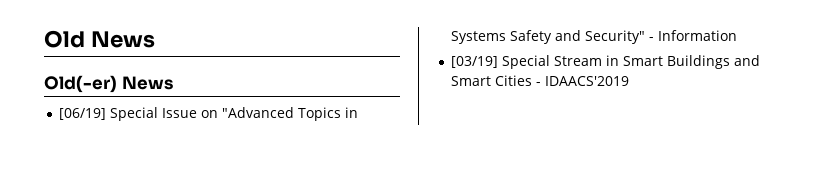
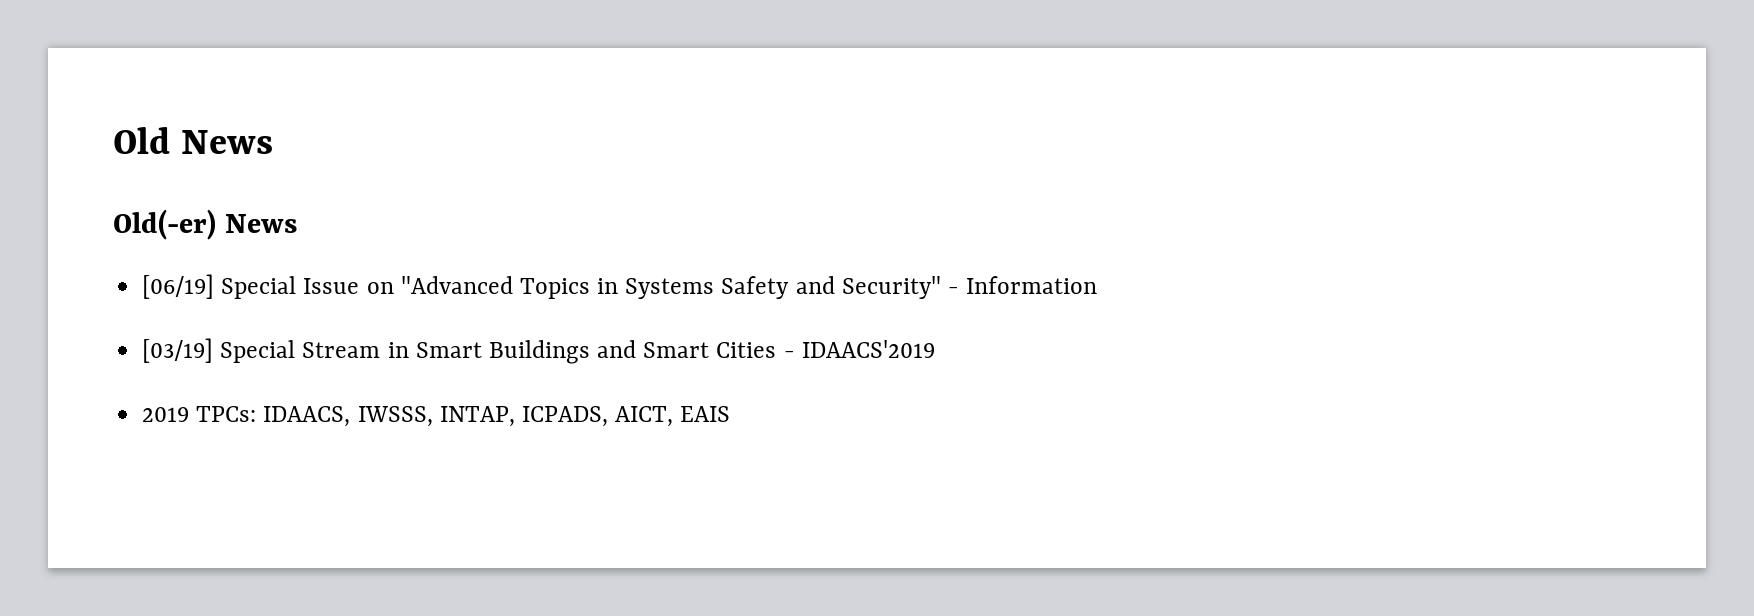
(630, 81) none -> [142,406,731,427] // 2019 TPCs: IDAACS, IWSSS, INTAP, ICPADS, AICT, EAIS

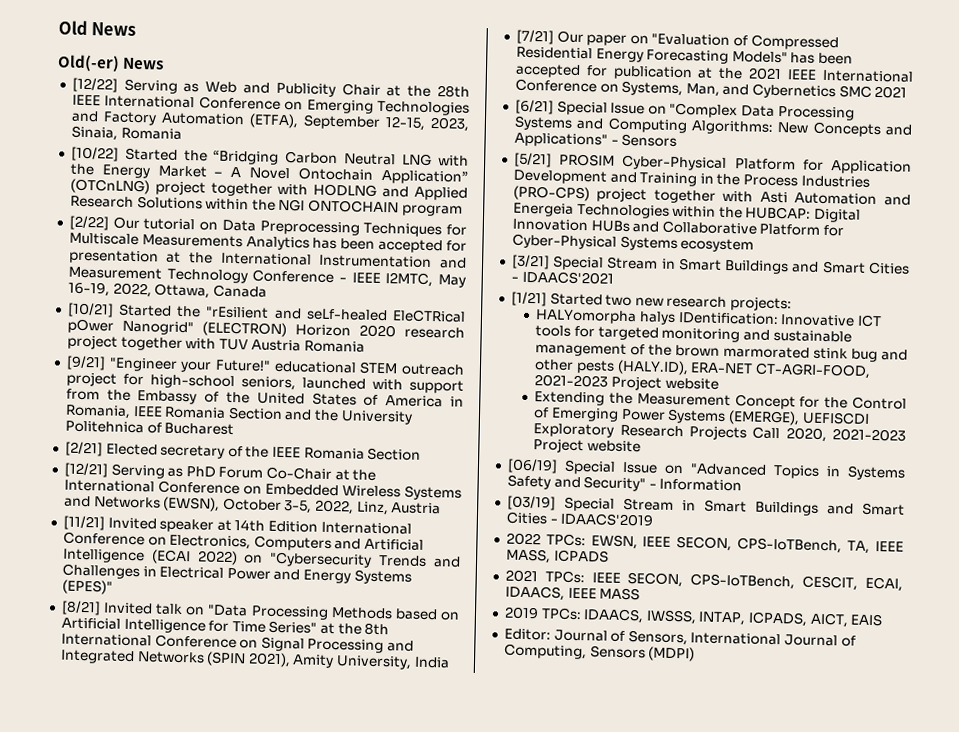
(297, 223) none -> [71,77,470,98] [71,94,471,116] [70,110,470,132] [70,125,182,141] [70,146,470,167] [69,163,469,185] [69,178,468,201] [69,195,463,217] [68,215,467,238] [68,232,467,254] [68,249,467,269] [67,266,466,288] [67,281,267,299] [66,302,466,323] [66,318,465,339] [66,334,366,353] [65,355,465,376] [65,371,464,394] [65,388,464,408] [64,404,413,425] [64,420,235,436] [64,441,422,461] [63,462,377,481] [63,479,462,501] [63,495,442,516] [62,515,412,535] [62,531,425,552] [61,548,461,568] [61,563,412,585] [61,579,113,595] [60,600,460,621] [60,617,390,636] [60,633,415,654] [59,649,450,670] [515,29,839,51] [515,46,854,65] [514,63,914,83] [514,78,908,100] [514,99,855,121] [513,115,912,138] [513,132,678,148] [513,152,912,175] [512,169,870,188] [512,185,911,206] [512,202,862,223] [511,218,845,237] [511,233,755,253] [510,254,910,275] [510,270,614,285] [510,291,793,312] [535,309,883,328] [535,325,852,343] [535,342,908,363] [534,359,872,379] [534,374,719,391] [534,391,907,410] [533,407,870,426] [533,423,906,443] [533,438,642,454] // [12/22] Serving as Web and Publicity Chair at the 28th IEEE International Conference on Emerging Technologies and Factory Automation (ETFA), September 12-15, 2023, Sinaia, Romania // [10/22] Started the “Bridging Carbon Neutral LNG with the Energy Market – A Novel Ontochain Application” (OTCnLNG) project together with HODLNG and Applied Research Solutions within the NGI ONTOCHAIN program // [2/22] Our tutorial on Data Preprocessing Techniques for Multiscale Measurements Analytics has been accepted for presentation at the International Instrumentation and Measurement Technology Conference - IEEE I2MTC, May 16-19, 2022, Ottawa, Canada // [10/21] Started the "rEsilient and seLf-healed EleCTRical pOwer Nanogrid" (ELECTRON) Horizon 2020 research project together with TUV Austria Romania // [9/21] "Engineer your Future!" educational STEM outreach project for high-school seniors, launched with support from the Embassy of the United States of America in Romania, IEEE Romania Section and the University Politehnica of Bucharest // [2/21] Elected secretary of the IEEE Romania Section // [12/21] Serving as PhD Forum Co-Chair at the International Conference on Embedded Wireless Systems and Networks (EWSN), October 3-5, 2022, Linz, Austria // [11/21] Invited speaker at 14th Edition International Conference on Electronics, Computers and Artificial Intelligence (ECAI 2022) on "Cybersecurity Trends and Challenges in Electrical Power and Energy Systems (EPES)" // [8/21] Invited talk on "Data Processing Methods based on Artificial Intelligence for Time Series" at the 8th International Conference on Signal Processing and Integrated Networks (SPIN 2021), Amity University, India // [7/21] Our paper on "Evaluation of Compressed Residential Energy Forecasting Models" has been accepted for publication at the 2021 IEEE International Conference on Systems, Man, and Cybernetics SMC 2021 // [6/21] Special Issue on "Complex Data Processing Systems and Computing Algorithms: New Concepts and Applications" - Sensors // [5/21] PROSIM Cyber-Physical Platform for Application Development and Training in the Process Industries (PRO-CPS) project together with Asti Automation and Energeia Technologies within the HUBCAP: Digital Innovation HUBs and Collaborative Platform for Cyber-Physical Systems ecosystem // [3/21] Special Stream in Smart Buildings and Smart Cities - IDAACS'2021 // [1/21] Started two new research projects: // HALYomorpha halys IDentification: Innovative ICT tools for targeted monitoring and sustainable management of the brown marmorated stink bug and other pests (HALY.ID), ERA-NET CT-AGRI-FOOD, 2021-2023 Project website // Extending the Measurement Concept for the Control of Emerging Power Systems (EMERGE), UEFISCDI Exploratory Research Projects Call 2020, 2021-2023 Project website
(935, 349) none -> [505,532,904,554] [505,548,609,564] [504,569,903,592] [504,585,641,601] // 2022 TPCs: EWSN, IEEE SECON, CPS-IoTBench, TA, IEEE MASS, ICPADS // 2021 TPCs: IEEE SECON, CPS-IoTBench, CESCIT, ECAI, IDAACS, IEEE MASS
(731, 414) none -> [503,628,856,647] [503,643,696,662] // Editor: Journal of Sensors, International Journal of Computing, Sensors (MDPI)

